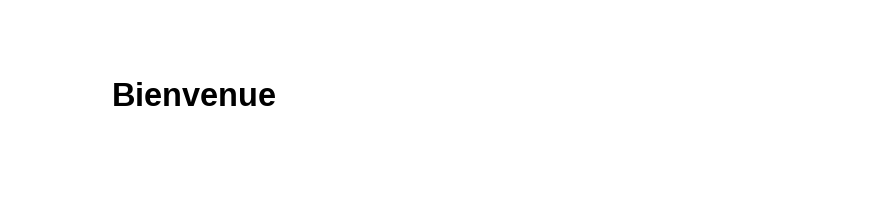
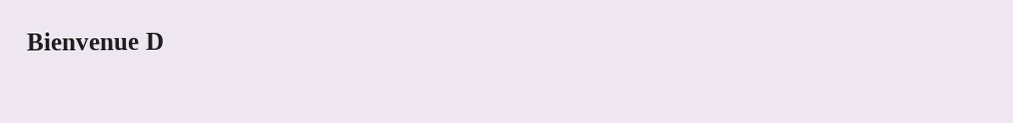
(276, 94) none -> [144,32,164,50] D

